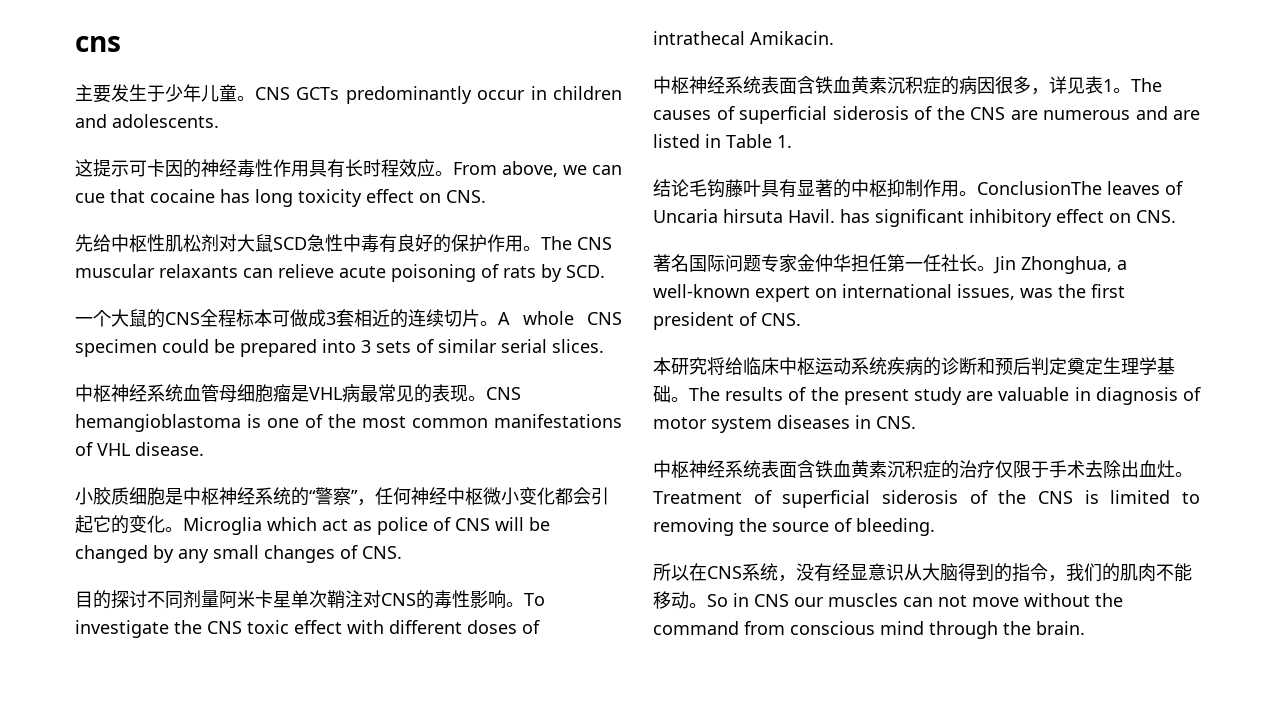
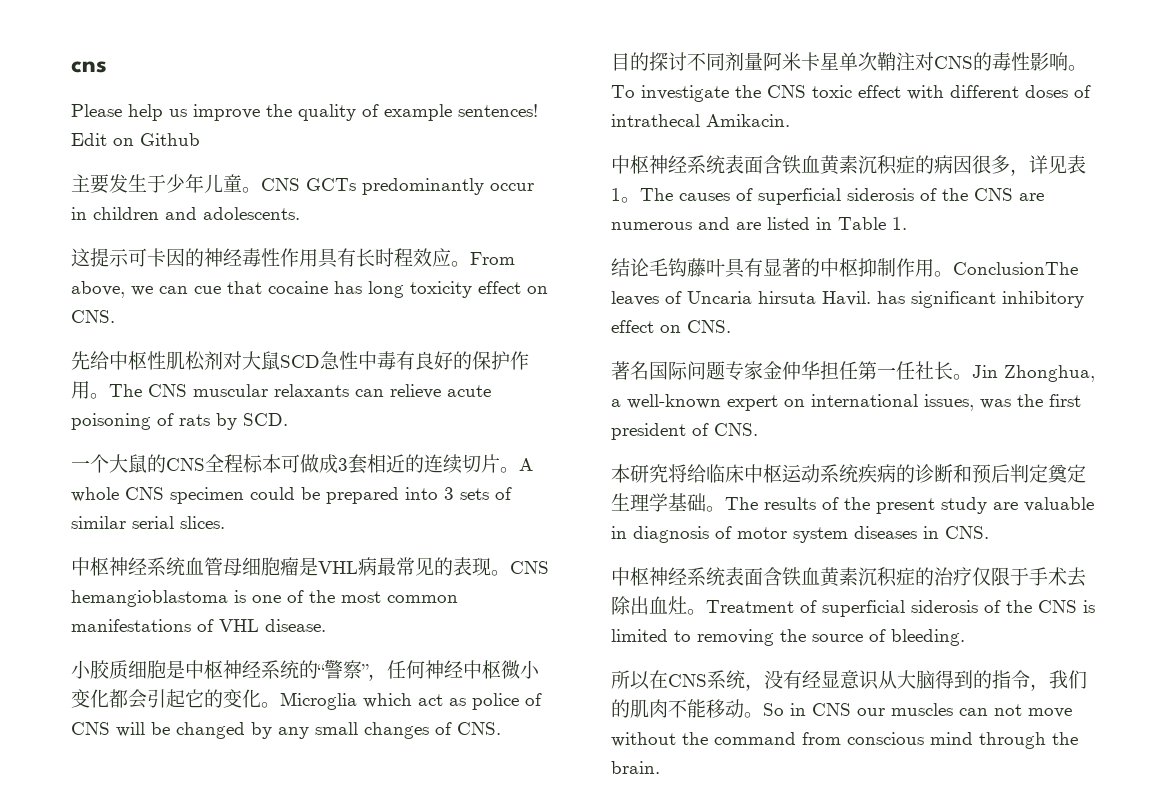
(121, 44) none -> [71,104,538,121] [71,133,200,146] // Please help us improve the quality of example sentences! Edit on Github

